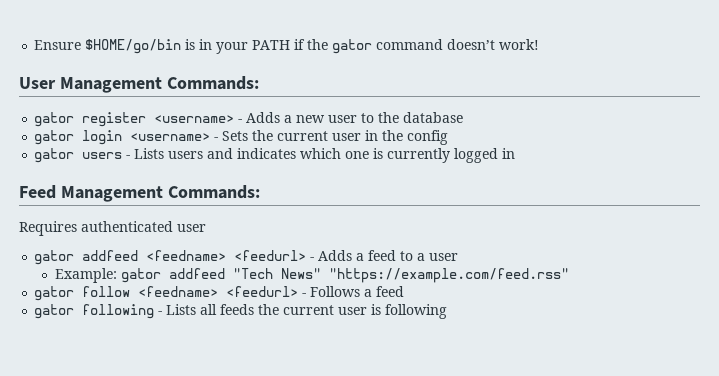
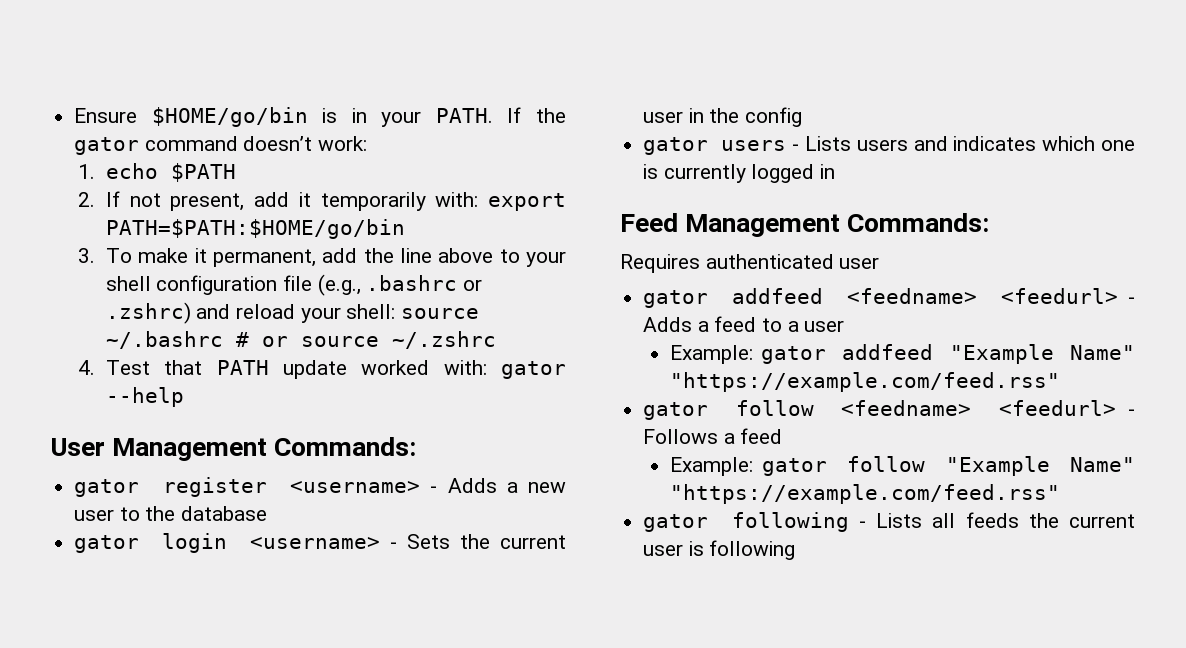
[252,39,306,50] PATH if -> [435,107,522,123] PATH. If
[499,39,540,50] work! -> [318,136,368,151] [78,163,236,182] [78,191,566,211] [105,219,405,239] [78,248,566,267] [105,274,483,296] [105,302,480,324] [105,331,496,349] [78,360,566,379] [105,387,184,407] work: // 1. echo $PATH // 2. If not present, add it temporarily with: export PATH=$PATH:$HOME/go/bin // 3. To make it permanent, add the line above to your shell configuration file (e.g., .bashrc or .zshrc) and reload your shell: source ~/.bashrc # or source ~/.zshrc // 4. Test that PATH update worked with: gator --help
[232,268,321,279] "Tech News" -> [949,344,1135,364] "Example Name"
(405, 291) none -> [670,456,1135,476] [670,484,1061,504] // Example: gator follow "Example Name" "https://example.com/feed.rss"

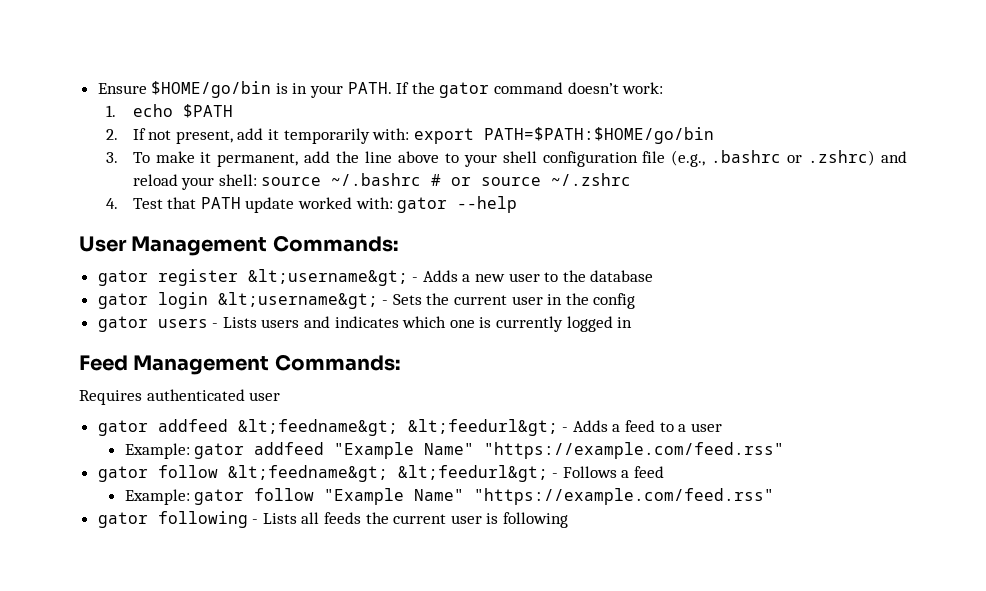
[290,481,421,493] <username> -> [247,269,408,286] &lt;username&gt;
[249,537,380,549] <username> -> [217,292,378,309] &lt;username&gt;
[846,288,1118,304] <feedname> <feedurl> -> [237,419,558,436] &lt;feedname&gt; &lt;feedurl&gt;
[841,400,1116,416] <feedname> <feedurl> -> [227,465,548,482] &lt;feedname&gt; &lt;feedurl&gt;

